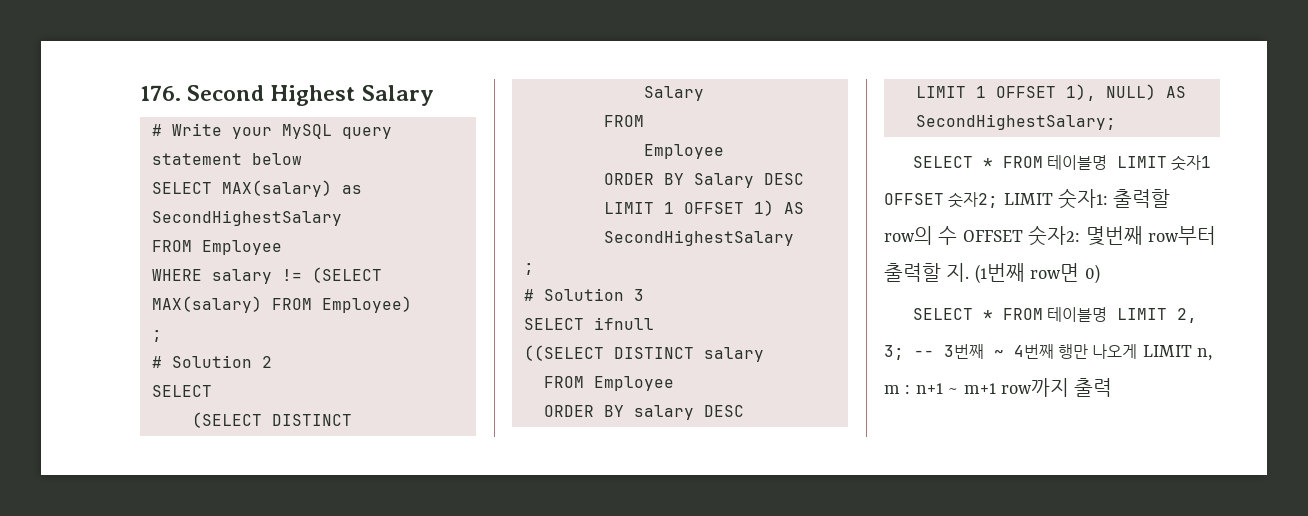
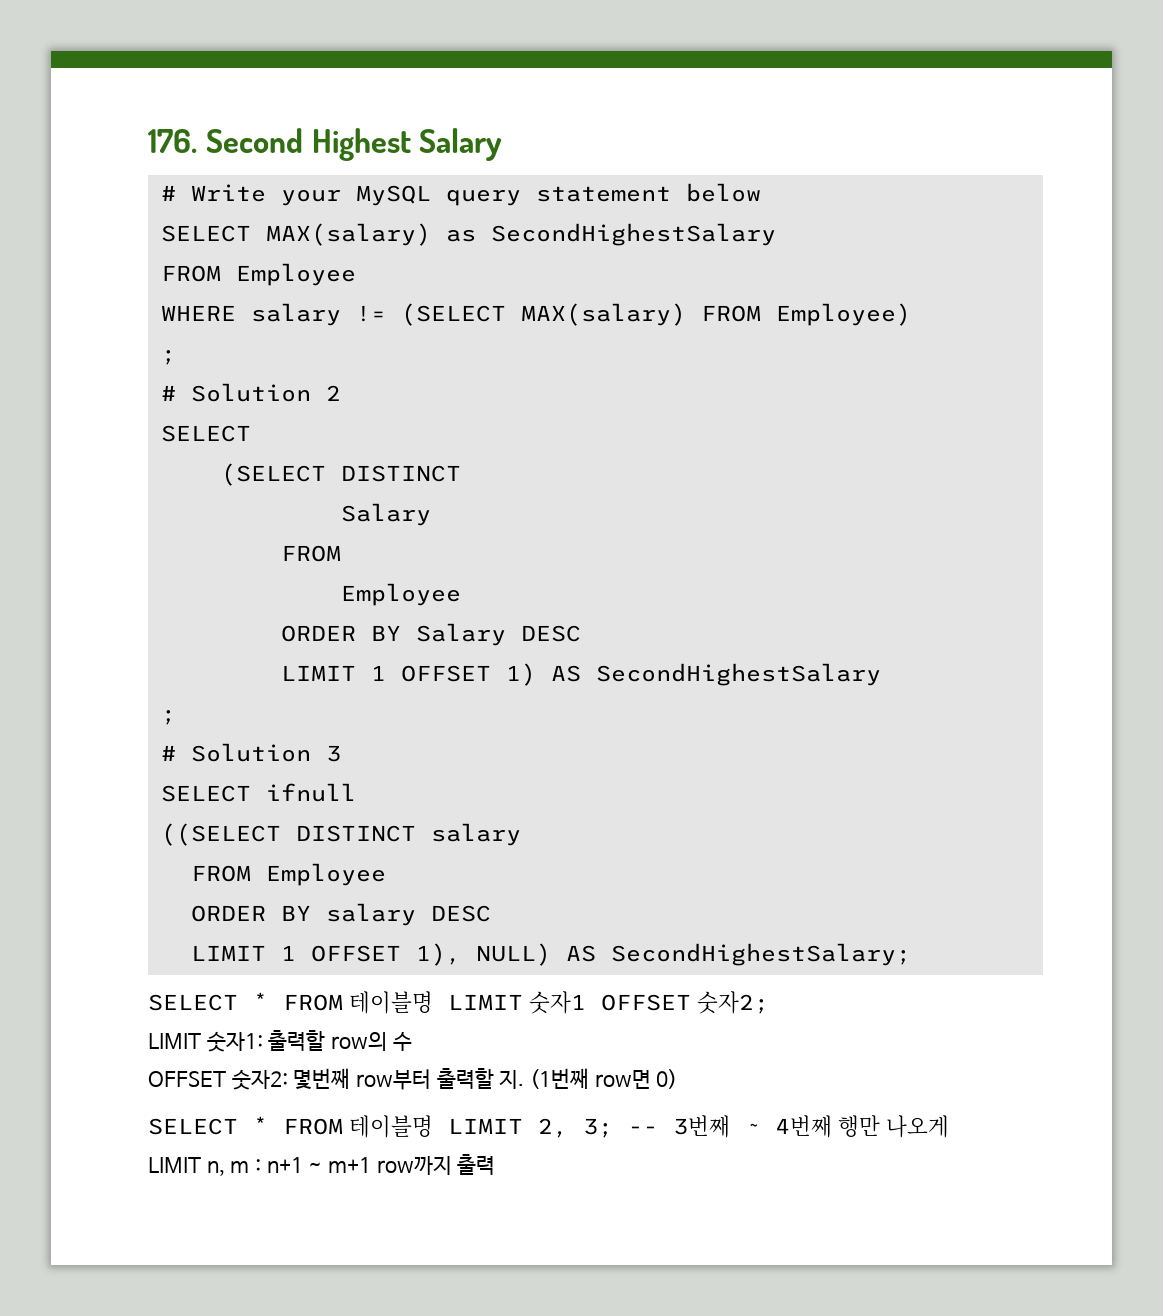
(999, 200) none -> (769, 1002) //
(958, 235) none -> (412, 1041) //
(1138, 351) none -> (949, 1126) //

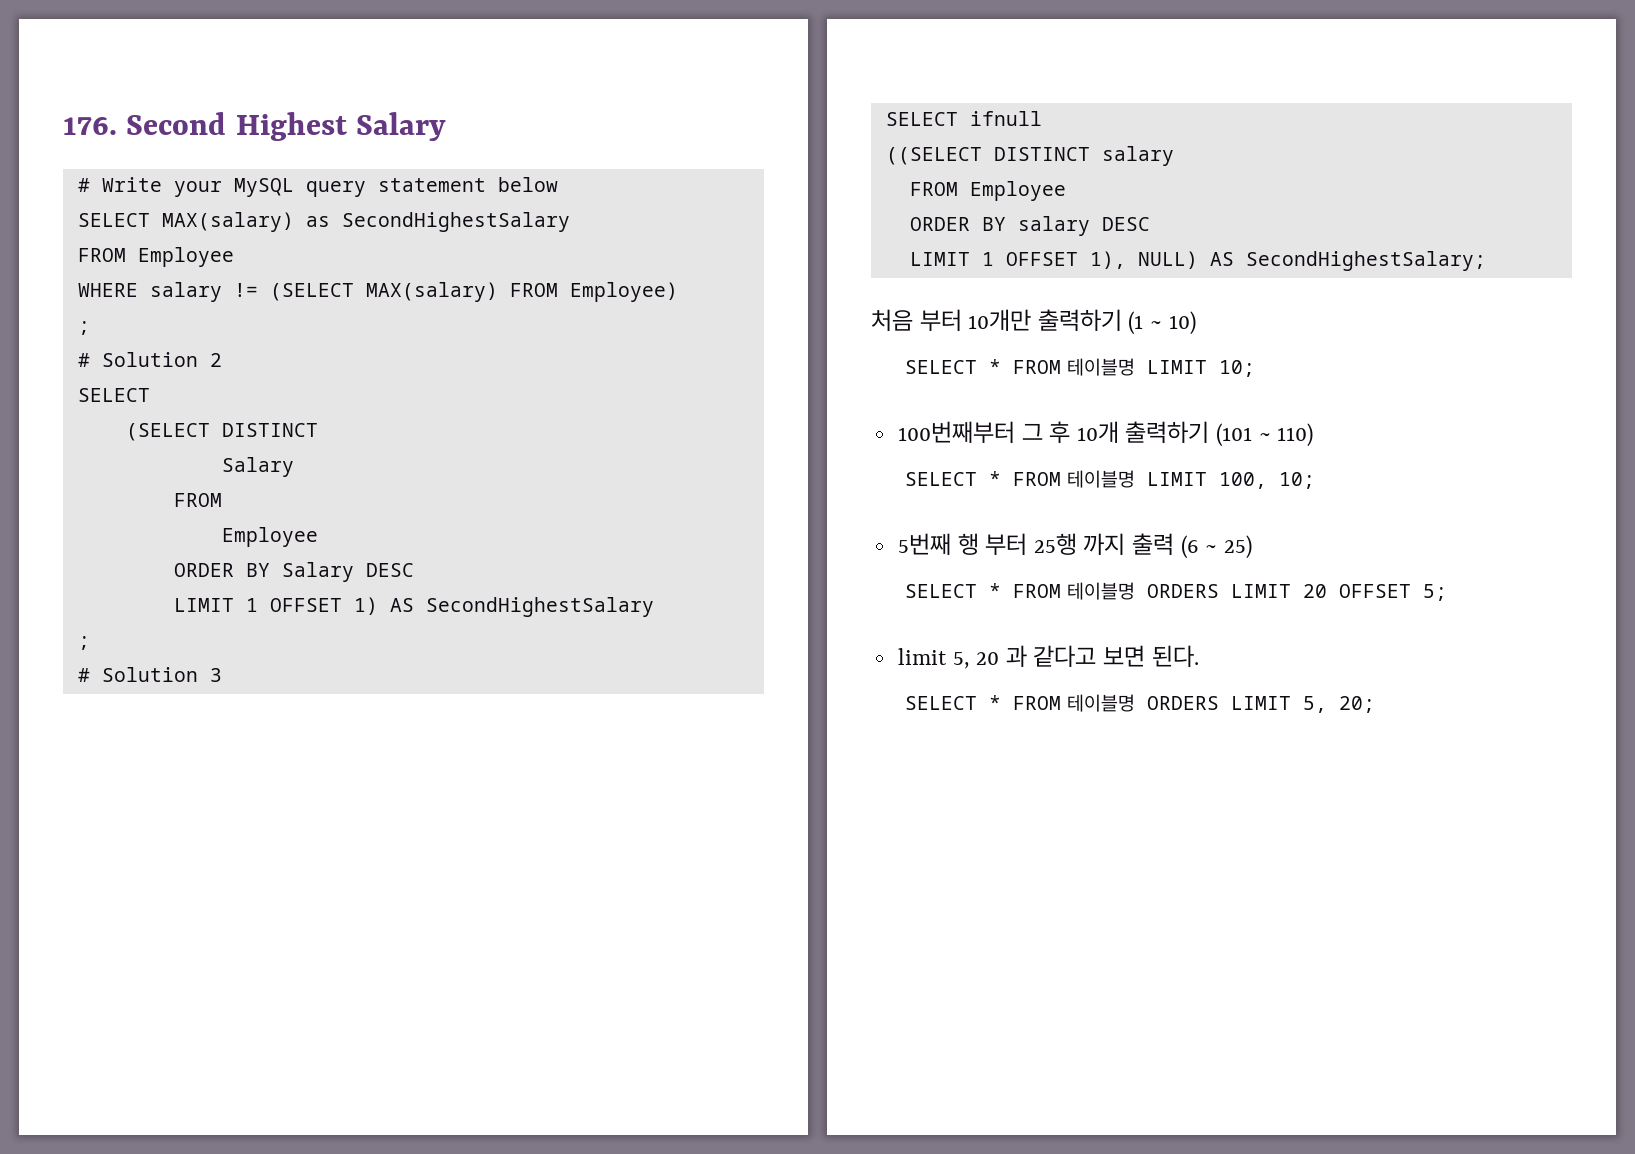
[148,991,769,1014] [148,1030,412,1052] [148,1068,678,1090] [148,1115,949,1138] [148,1154,496,1176] SELECT * FROM 테이블명 LIMIT 숫자1 OFFSET 숫자2; // LIMIT 숫자1: 출력할 row의 수 // OFFSET 숫자2: 몇번째 row부터 출력할 지. (1번째 row면 0) // SELECT * FROM 테이블명 LIMIT 2, 3; -- 3번째 ~ 4번째 행만 나오게 // LIMIT n, m : n+1 ~ m+1 row까지 출력 -> [871,309,1196,335] [905,358,1255,377] [897,421,1314,447] [905,470,1315,489] [897,533,1252,559] [905,582,1447,601] [897,645,1199,669] [905,694,1375,713] 처음 부터 10개만 출력하기 (1 ~ 10) // SELECT * FROM 테이블명 LIMIT 10; // 100번째부터 그 후 10개 출력하기 (101 ~ 110) // SELECT * FROM 테이블명 LIMIT 100, 10; // 5번째 행 부터 25행 까지 출력 (6 ~ 25) // SELECT * FROM 테이블명 ORDERS LIMIT 20 OFFSET 5; // limit 5, 20 과 같다고 보면 된다. // SELECT * FROM 테이블명 ORDERS LIMIT 5, 20;

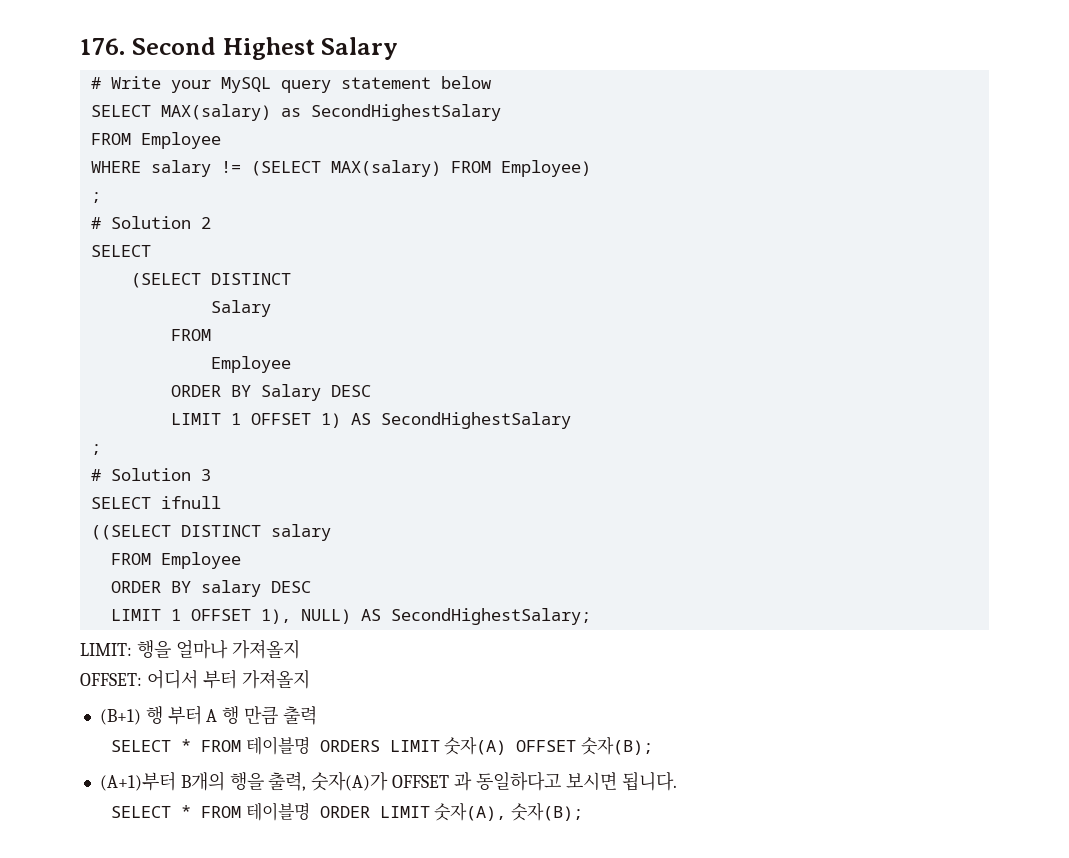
[871,309,1196,335] [905,358,1255,377] [897,421,1314,447] [905,470,1315,489] [897,533,1252,559] [905,582,1447,601] [897,645,1199,669] [905,694,1375,713] 처음 부터 10개만 출력하기 (1 ~ 10) // SELECT * FROM 테이블명 LIMIT 10; // 100번째부터 그 후 10개 출력하기 (101 ~ 110) // SELECT * FROM 테이블명 LIMIT 100, 10; // 5번째 행 부터 25행 까지 출력 (6 ~ 25) // SELECT * FROM 테이블명 ORDERS LIMIT 20 OFFSET 5; // limit 5, 20 과 같다고 보면 된다. // SELECT * FROM 테이블명 ORDERS LIMIT 5, 20; -> [80,639,300,659] [80,669,310,689] [99,705,317,725] [110,736,653,755] [99,771,677,791] [110,802,583,821] LIMIT: 행을 얼마나 가져올지 // OFFSET: 어디서 부터 가져올지 // (B+1) 행 부터 A 행 만큼 출력 // SELECT * FROM 테이블명 ORDERS LIMIT 숫자(A) OFFSET 숫자(B); // (A+1)부터 B개의 행을 출력, 숫자(A)가 OFFSET 과 동일하다고 보시면 됩니다. // SELECT * FROM 테이블명 ORDER LIMIT 숫자(A), 숫자(B);

